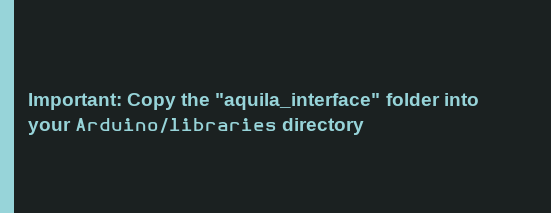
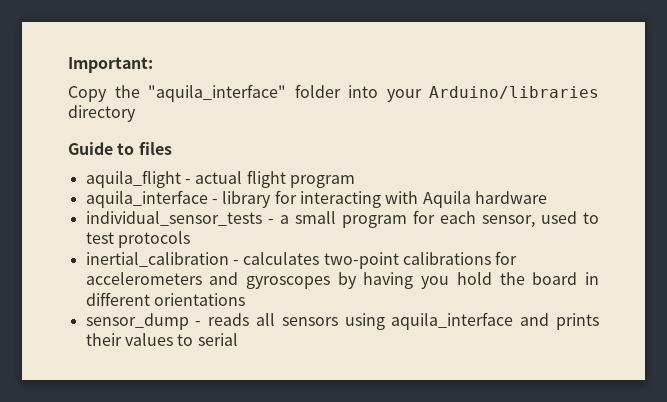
(122, 101) none -> (153, 65) //
(365, 126) none -> [68,142,172,155] [85,170,355,188] [85,190,547,208] [85,210,599,228] [85,231,190,248] [85,251,518,269] [85,272,599,289] [85,292,245,306] [85,312,599,330] [85,333,238,346] // Guide to files // aquila_flight - actual flight program // aquila_interface - library for interacting with Aquila hardware // individual_sensor_tests - a small program for each sensor, used to test protocols // inertial_calibration - calculates two-point calibrations for accelerometers and gyroscopes by having you hold the board in different orientations // sensor_dump - reads all sensors using aquila_interface and prints their values to serial

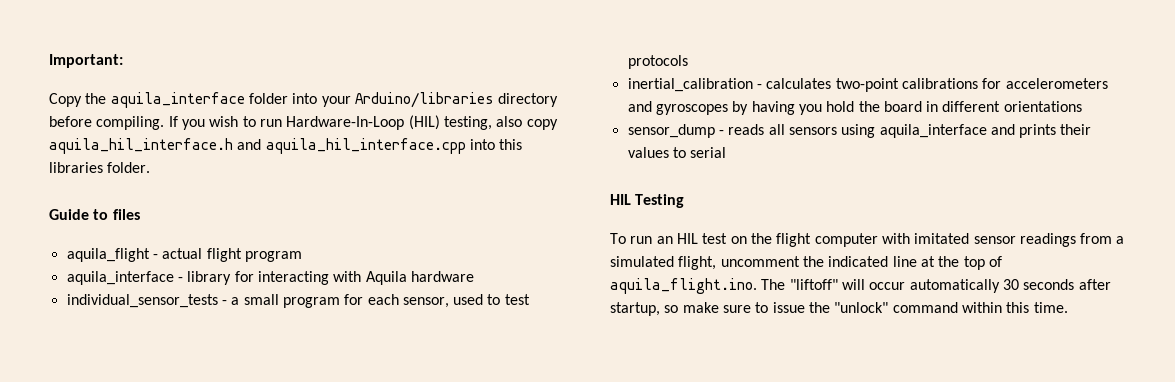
[148,84,286,102] "aquila_interface" -> [110,92,245,108] aquila_interface
(136, 113) none -> [49,115,558,130] [49,138,523,154] [49,162,151,173] before compiling. If you wish to run Hardware-In-Loop (HIL) testing, also copy aquila_hil_interface.h and aquila_hil_interface.cpp into this libraries folder.
(238, 339) none -> [610,194,685,208] [610,233,1125,247] [610,256,1002,270] [610,278,1111,294] [610,302,1068,316] // HIL Testing // To run an HIL test on the flight computer with imitated sensor readings from a simulated flight, uncomment the indicated line at the top of aquila_flight.ino. The "liftoff" will occur automatically 30 seconds after startup, so make sure to issue the "unlock" command within this time.

